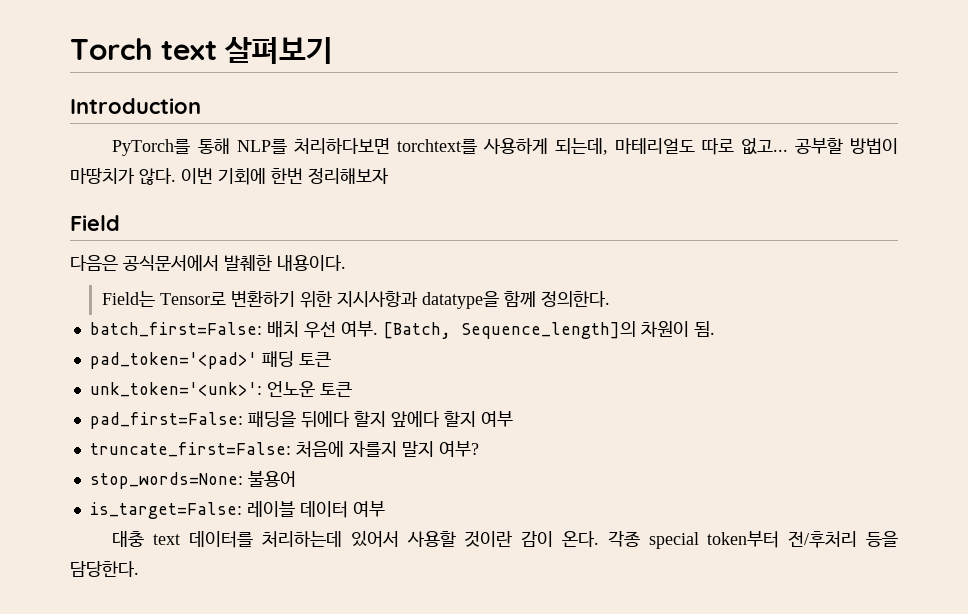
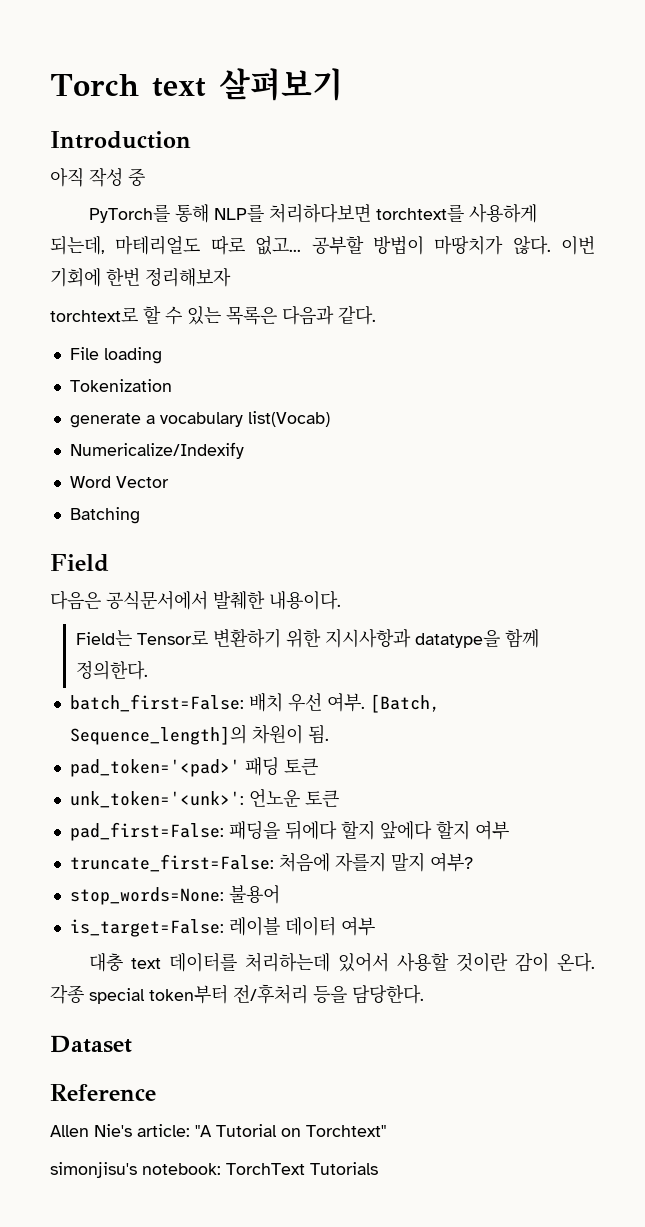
(201, 106) none -> [50,168,145,187] // 아직 작성 중
(389, 176) none -> [50,305,376,325] [69,347,162,364] [69,379,172,392] [69,411,330,428] [69,442,244,459] [69,476,169,488] [69,507,140,524] // torchtext로 할 수 있는 목록은 다음과 같다. // File loading // Tokenization // generate a vocabulary list(Vocab) // Numericalize/Indexify // Word Vector // Batching
(139, 569) none -> [50,1035,132,1053] [50,1084,156,1101] [50,1124,386,1137] [50,1162,378,1178] // Dataset // Reference // Allen Nie's article: "A Tutorial on Torchtext" // simonjisu's notebook: TorchText Tutorials

